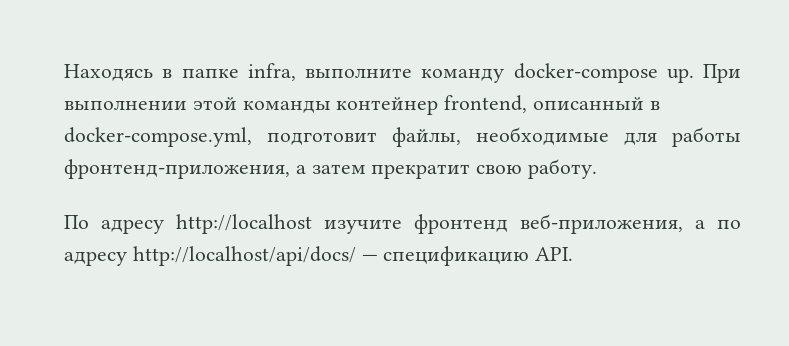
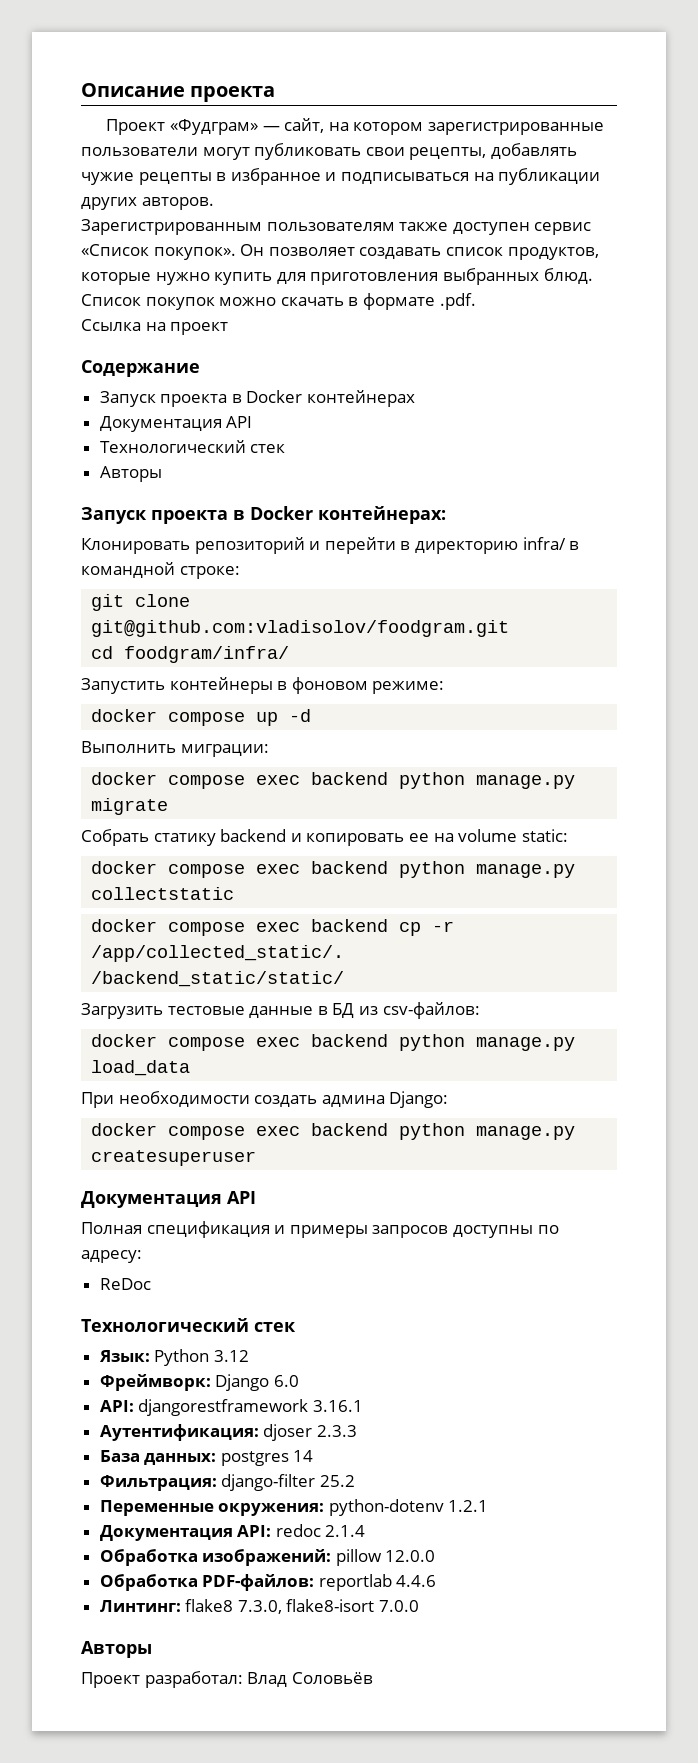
[64,63,741,83] [64,95,660,115] [64,127,741,147] [64,159,598,179] [64,214,741,234] [64,246,574,266] Находясь в папке infra, выполните команду docker-compose up. При выполнении этой команды контейнер frontend, описанный в docker-compose.yml, подготовит файлы, необходимые для работы фронтенд-приложения, а затем прекратит свою работу. // По адресу http://localhost изучите фронтенд веб-приложения, а по адресу http://localhost/api/docs/ — спецификацию API. -> [81,83,276,102] [106,118,604,135] [81,143,577,160] [81,168,601,185] [81,197,214,210] [81,219,592,235] [81,244,599,260] [81,268,593,285] [81,293,476,310] [81,319,229,335] [81,360,200,377] [99,390,416,407] [99,416,253,432] [99,440,286,453] [99,466,162,482] [81,506,446,524] [81,537,580,554] [81,562,240,579] [91,594,191,611] [91,620,510,637] [91,646,290,663] [81,677,445,694] [91,709,312,726] [81,741,269,757] [91,772,576,789] [91,798,169,815] [81,829,568,846] [91,861,576,878] [91,887,235,900] [91,919,455,936] [91,945,345,962] [91,971,345,987] [81,1002,480,1019] [91,1034,576,1051] [91,1060,191,1076] [81,1091,449,1108] [91,1123,576,1140] [91,1150,257,1166] [81,1191,256,1208] [81,1221,559,1238] [81,1250,142,1263] [99,1278,151,1290] [81,1318,296,1332] [98,1349,249,1366] [99,1374,299,1391] [99,1399,363,1416] [99,1424,357,1441] [99,1450,314,1466] [99,1474,355,1491] [99,1499,489,1516] [99,1524,366,1541] [99,1549,436,1566] [99,1574,437,1591] [99,1599,420,1614] [81,1641,152,1658] [81,1671,373,1688] Описание проекта // Проект «Фудграм» — сайт, на котором зарегистрированные пользователи могут публиковать свои рецепты, добавлять чужие рецепты в избранное и подписываться на публикации других авторов. // Зарегистрированным пользователям также доступен сервис «Список покупок». Он позволяет создавать список продуктов, которые нужно купить для приготовления выбранных блюд. Список покупок можно скачать в формате .pdf. // Ссылка на проект // Содержание // Запуск проекта в Docker контейнерах // Документация API // Технологический стек // Авторы // Запуск проекта в Docker контейнерах: // Клонировать репозиторий и перейти в директорию infra/ в командной строке: // git clone git@github.com:vladisolov/foodgram.git // cd foodgram/infra/ // Запустить контейнеры в фоновом режиме: // docker compose up -d // Выполнить миграции: // docker compose exec backend python manage.py migrate // Собрать статику backend и копировать ее на volume static: // docker compose exec backend python manage.py collectstatic // docker compose exec backend cp -r /app/collected_static/. /backend_static/static/ // Загрузить тестовые данные в БД из csv-файлов: // docker compose exec backend python manage.py load_data // При необходимости создать админа Django: // docker compose exec backend python manage.py createsuperuser // Документация API // Полная спецификация и примеры запросов доступны по адресу: // ReDoc // Технологический стек // Язык: Python 3.12 // Фреймворк: Django 6.0 // API: djangorestframework 3.16.1 // Аутентификация: djoser 2.3.3 // База данных: postgres 14 // Фильтрация: django-filter 25.2 // Переменные окружения: python-dotenv 1.2.1 // Документация API: redoc 2.1.4 // Обработка изображений: pillow 12.0.0 // Обработка PDF-файлов: reportlab 4.4.6 // Линтинг: flake8 7.3.0, flake8-isort 7.0.0 // Авторы // Проект разработал: Влад Соловьёв

